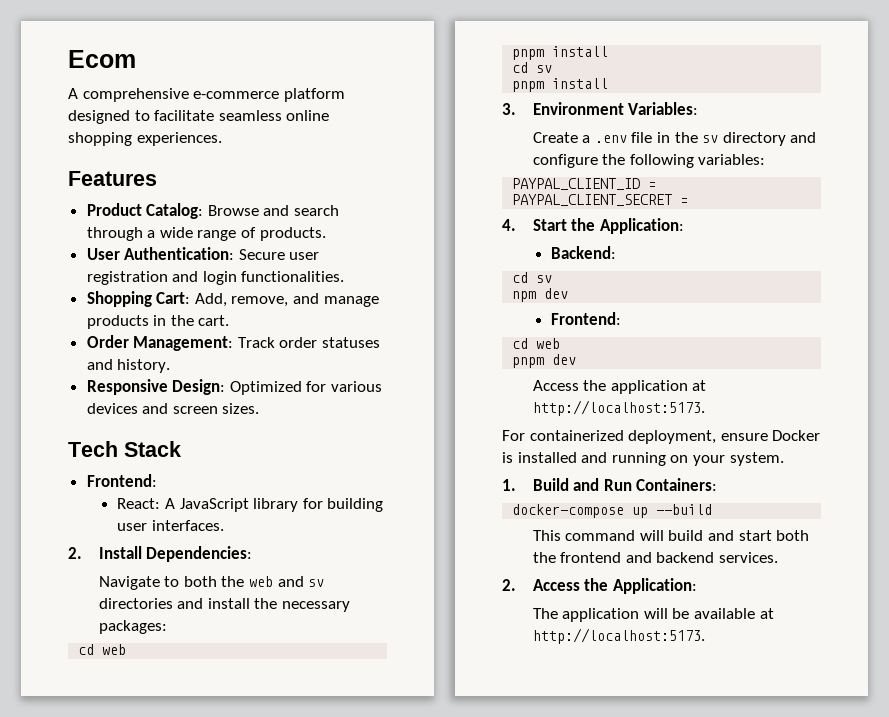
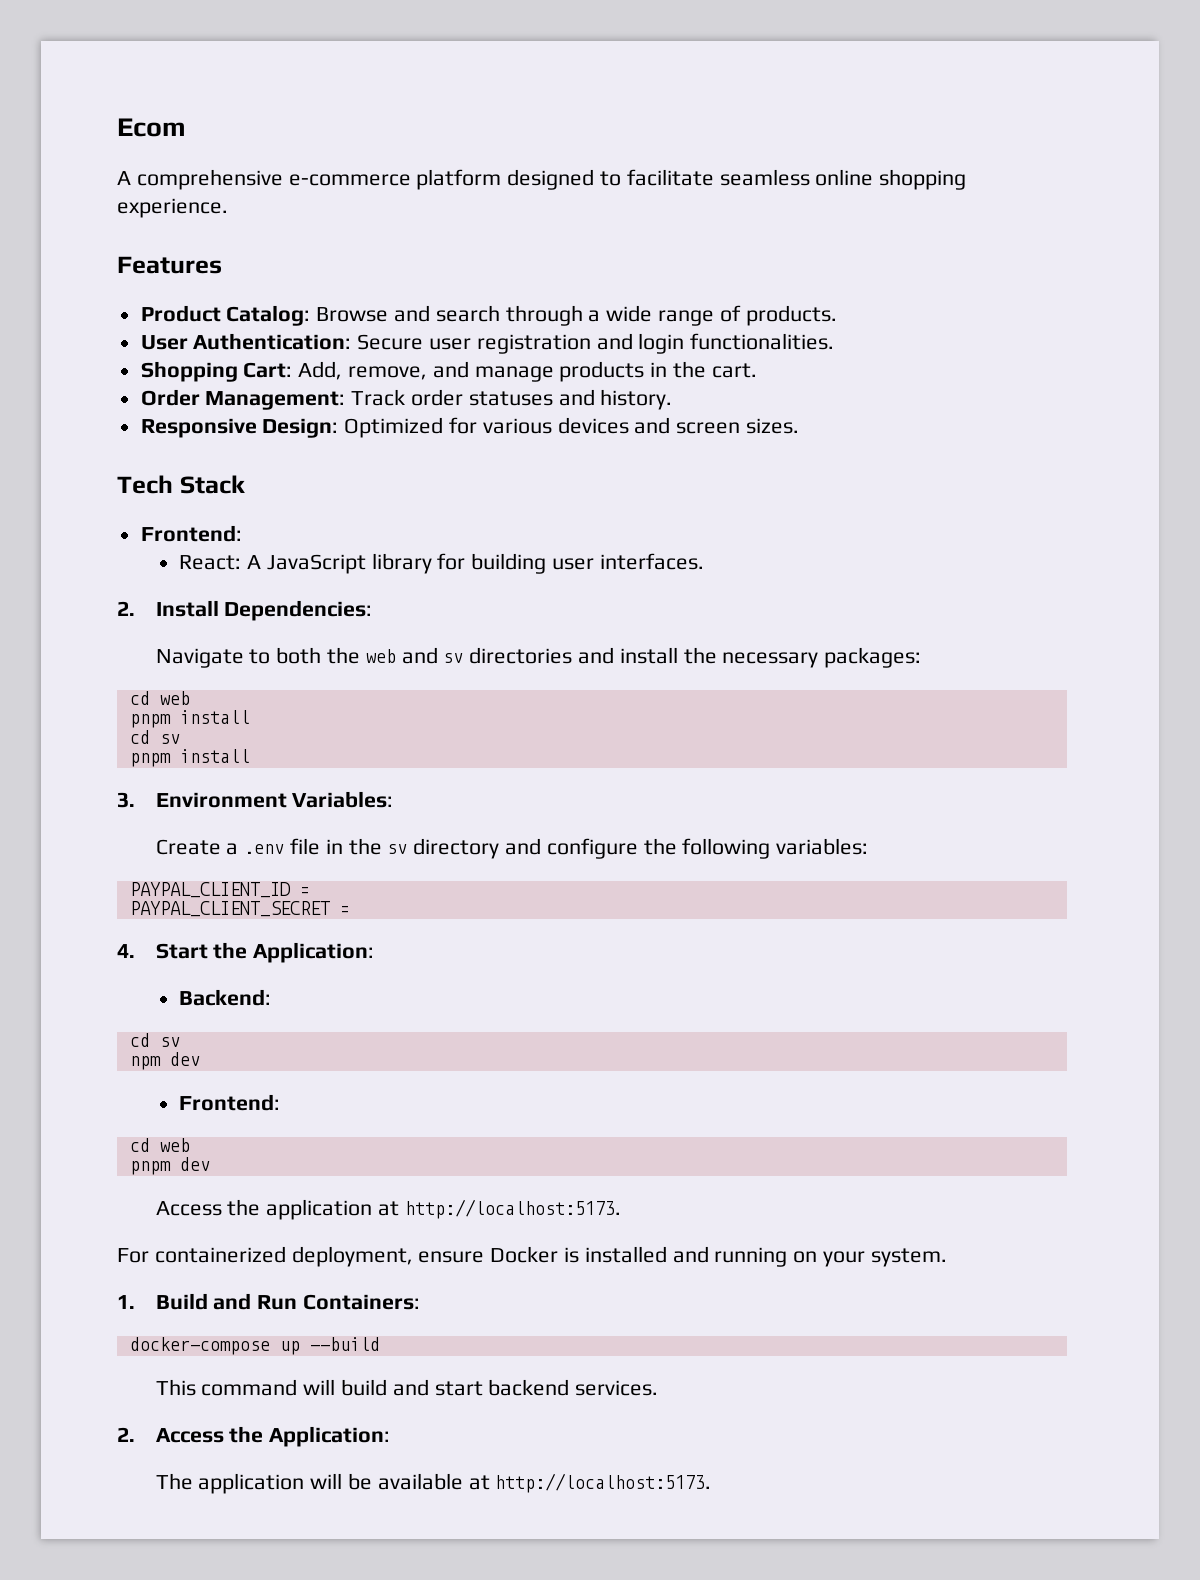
[136,132,222,146] experiences. -> [117,198,228,218] experience.
[776,530,810,541] [532,552,652,563] both the frontend and -> (483, 1388) none

